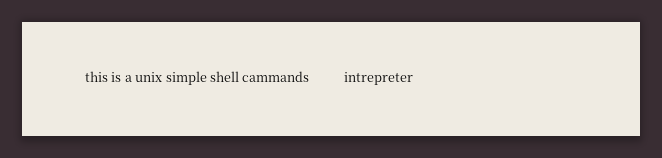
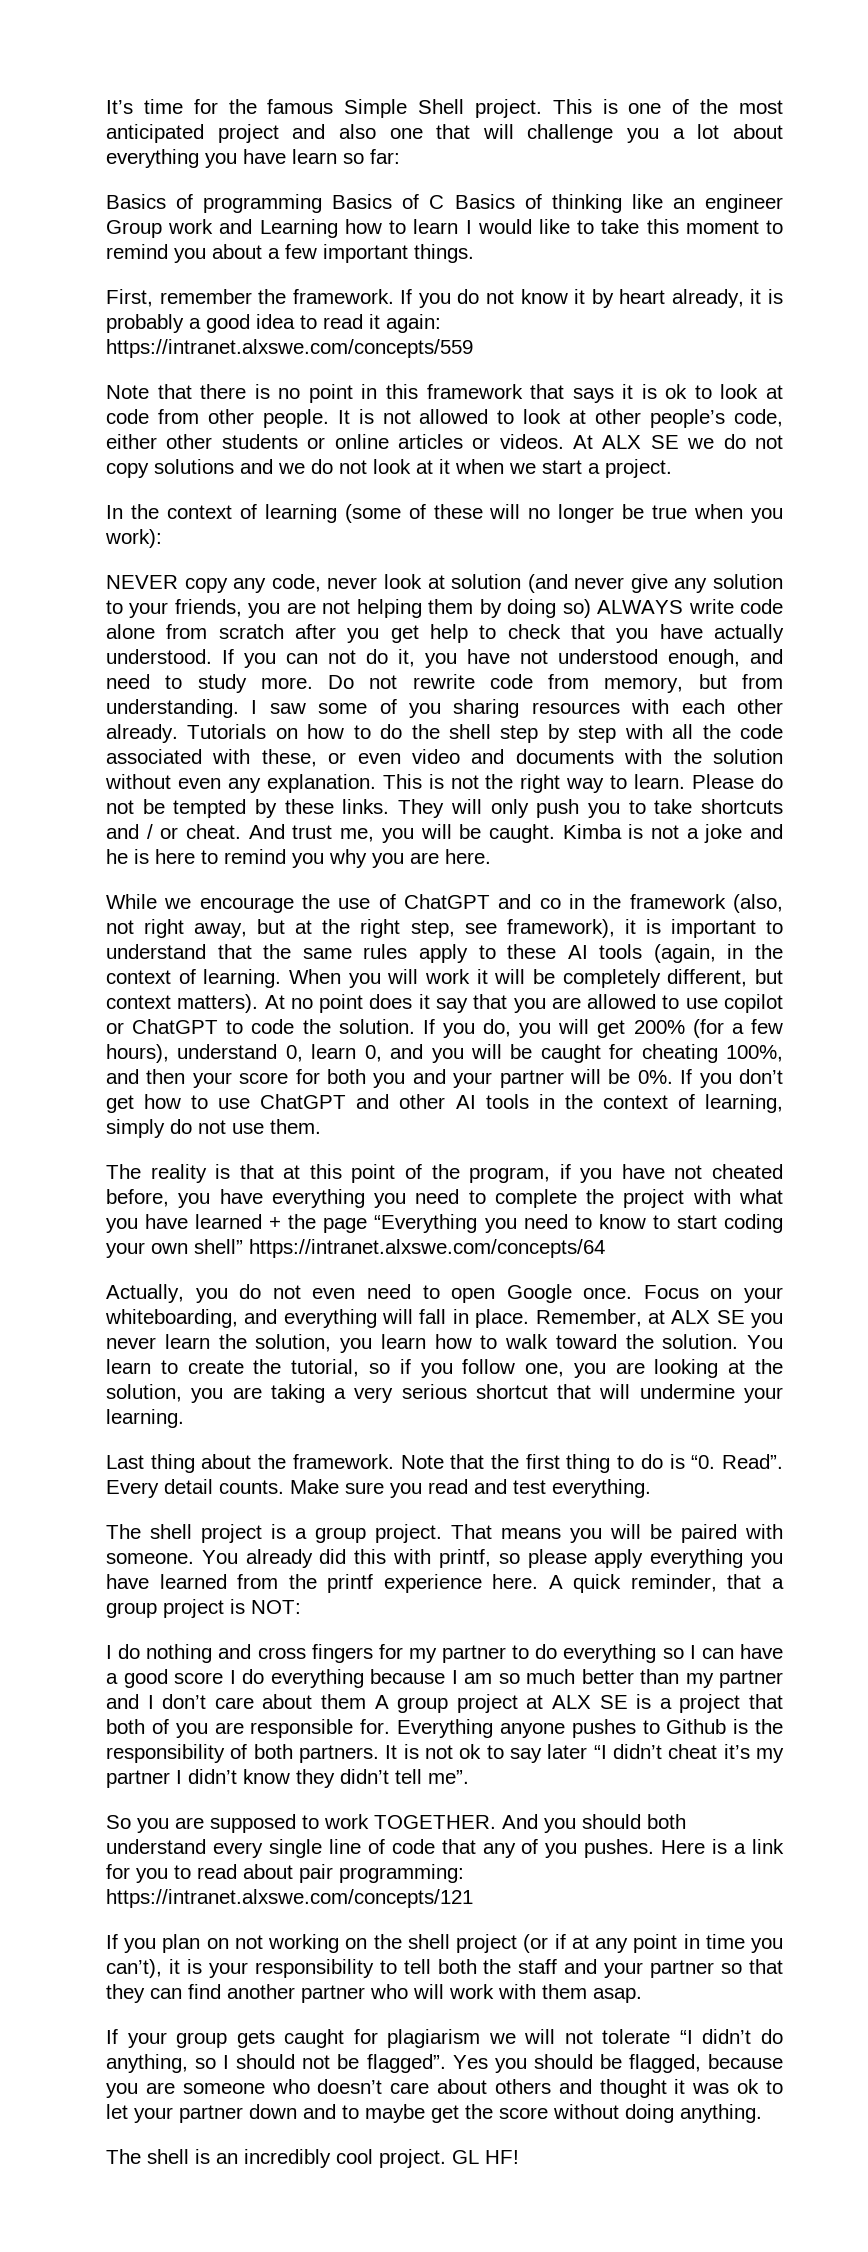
[85,71,413,85] this is a unix simple shell cammands intrepreter -> [106,99,783,118] [106,124,783,143] [106,149,400,168] [106,194,783,213] [106,219,783,238] [106,244,474,263] [106,289,783,308] [106,314,441,333] [106,339,473,358] [106,384,783,403] [106,409,783,428] [106,434,783,449] [106,459,672,478] [106,504,784,523] [105,529,162,548] [106,574,784,593] [106,599,783,618] [106,624,784,643] [106,649,783,668] [106,674,783,693] [106,699,783,718] [106,724,784,743] [106,749,783,767] [105,774,783,793] [106,799,784,818] [106,824,783,843] [106,849,491,868] [106,894,783,913] [106,919,784,938] [106,944,783,963] [106,969,783,988] [106,994,784,1013] [106,1019,783,1038] [106,1044,783,1063] [106,1069,783,1088] [106,1094,784,1113] [106,1119,321,1138] [106,1164,783,1183] [106,1189,783,1208] [106,1214,784,1233] [106,1239,605,1258] [106,1284,784,1303] [105,1309,784,1328] [106,1334,783,1353] [106,1359,784,1378] [106,1384,783,1403] [106,1409,184,1428] [106,1454,783,1473] [106,1479,651,1498] [106,1524,783,1543] [106,1549,783,1568] [106,1574,784,1593] [106,1599,301,1618] [106,1644,783,1663] [106,1669,783,1688] [106,1694,784,1713] [106,1719,784,1738] [106,1744,784,1763] [106,1769,469,1788] [106,1814,686,1833] [106,1839,785,1858] [106,1864,464,1883] [106,1889,473,1908] [106,1934,784,1953] [106,1959,784,1978] [106,1984,642,2003] [106,2029,784,2048] [106,2054,783,2073] [106,2079,783,2098] [106,2104,762,2123] [106,2149,519,2168] It’s time for the famous Simple Shell project. This is one of the most anticipated project and also one that will challenge you a lot about everything you have learn so far: // Basics of programming Basics of C Basics of thinking like an engineer Group work and Learning how to learn I would like to take this moment to remind you about a few important things. // First, remember the framework. If you do not know it by heart already, it is probably a good idea to read it again: https://intranet.alxswe.com/concepts/559 // Note that there is no point in this framework that says it is ok to look at code from other people. It is not allowed to look at other people’s code, either other students or online articles or videos. At ALX SE we do not copy solutions and we do not look at it when we start a project. // In the context of learning (some of these will no longer be true when you work): // NEVER copy any code, never look at solution (and never give any solution to your friends, you are not helping them by doing so) ALWAYS write code alone from scratch after you get help to check that you have actually understood. If you can not do it, you have not understood enough, and need to study more. Do not rewrite code from memory, but from understanding. I saw some of you sharing resources with each other already. Tutorials on how to do the shell step by step with all the code associated with these, or even video and documents with the solution without even any explanation. This is not the right way to learn. Please do not be tempted by these links. They will only push you to take shortcuts and / or cheat. And trust me, you will be caught. Kimba is not a joke and he is here to remind you why you are here. // While we encourage the use of ChatGPT and co in the framework (also, not right away, but at the right step, see framework), it is important to understand that the same rules apply to these AI tools (again, in the context of learning. When you will work it will be completely different, but context matters). At no point does it say that you are allowed to use copilot or ChatGPT to code the solution. If you do, you will get 200% (for a few hours), understand 0, learn 0, and you will be caught for cheating 100%, and then your score for both you and your partner will be 0%. If you don’t get how to use ChatGPT and other AI tools in the context of learning, simply do not use them. // The reality is that at this point of the program, if you have not cheated before, you have everything you need to complete the project with what you have learned + the page “Everything you need to know to start coding your own shell” https://intranet.alxswe.com/concepts/64 // Actually, you do not even need to open Google once. Focus on your whiteboarding, and everything will fall in place. Remember, at ALX SE you never learn the solution, you learn how to walk toward the solution. You learn to create the tutorial, so if you follow one, you are looking at the solution, you are taking a very serious shortcut that will undermine your learning. // Last thing about the framework. Note that the first thing to do is “0. Read”. Every detail counts. Make sure you read and test everything. // The shell project is a group project. That means you will be paired with someone. You already did this with printf, so please apply everything you have learned from the printf experience here. A quick reminder, that a group project is NOT: // I do nothing and cross fingers for my partner to do everything so I can have a good score I do everything because I am so much better than my partner and I don’t care about them A group project at ALX SE is a project that both of you are responsible for. Everything anyone pushes to Github is the responsibility of both partners. It is not ok to say later “I didn’t cheat it’s my partner I didn’t know they didn’t tell me”. // So you are supposed to work TOGETHER. And you should both understand every single line of code that any of you pushes. Here is a link for you to read about pair programming: https://intranet.alxswe.com/concepts/121 // If you plan on not working on the shell project (or if at any point in time you can’t), it is your responsibility to tell both the staff and your partner so that they can find another partner who will work with them asap. // If your group gets caught for plagiarism we will not tolerate “I didn’t do anything, so I should not be flagged”. Yes you should be flagged, because you are someone who doesn’t care about others and thought it was ok to let your partner down and to maybe get the score without doing anything. // The shell is an incredibly cool project. GL HF!

